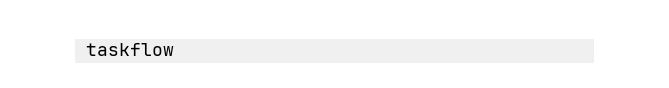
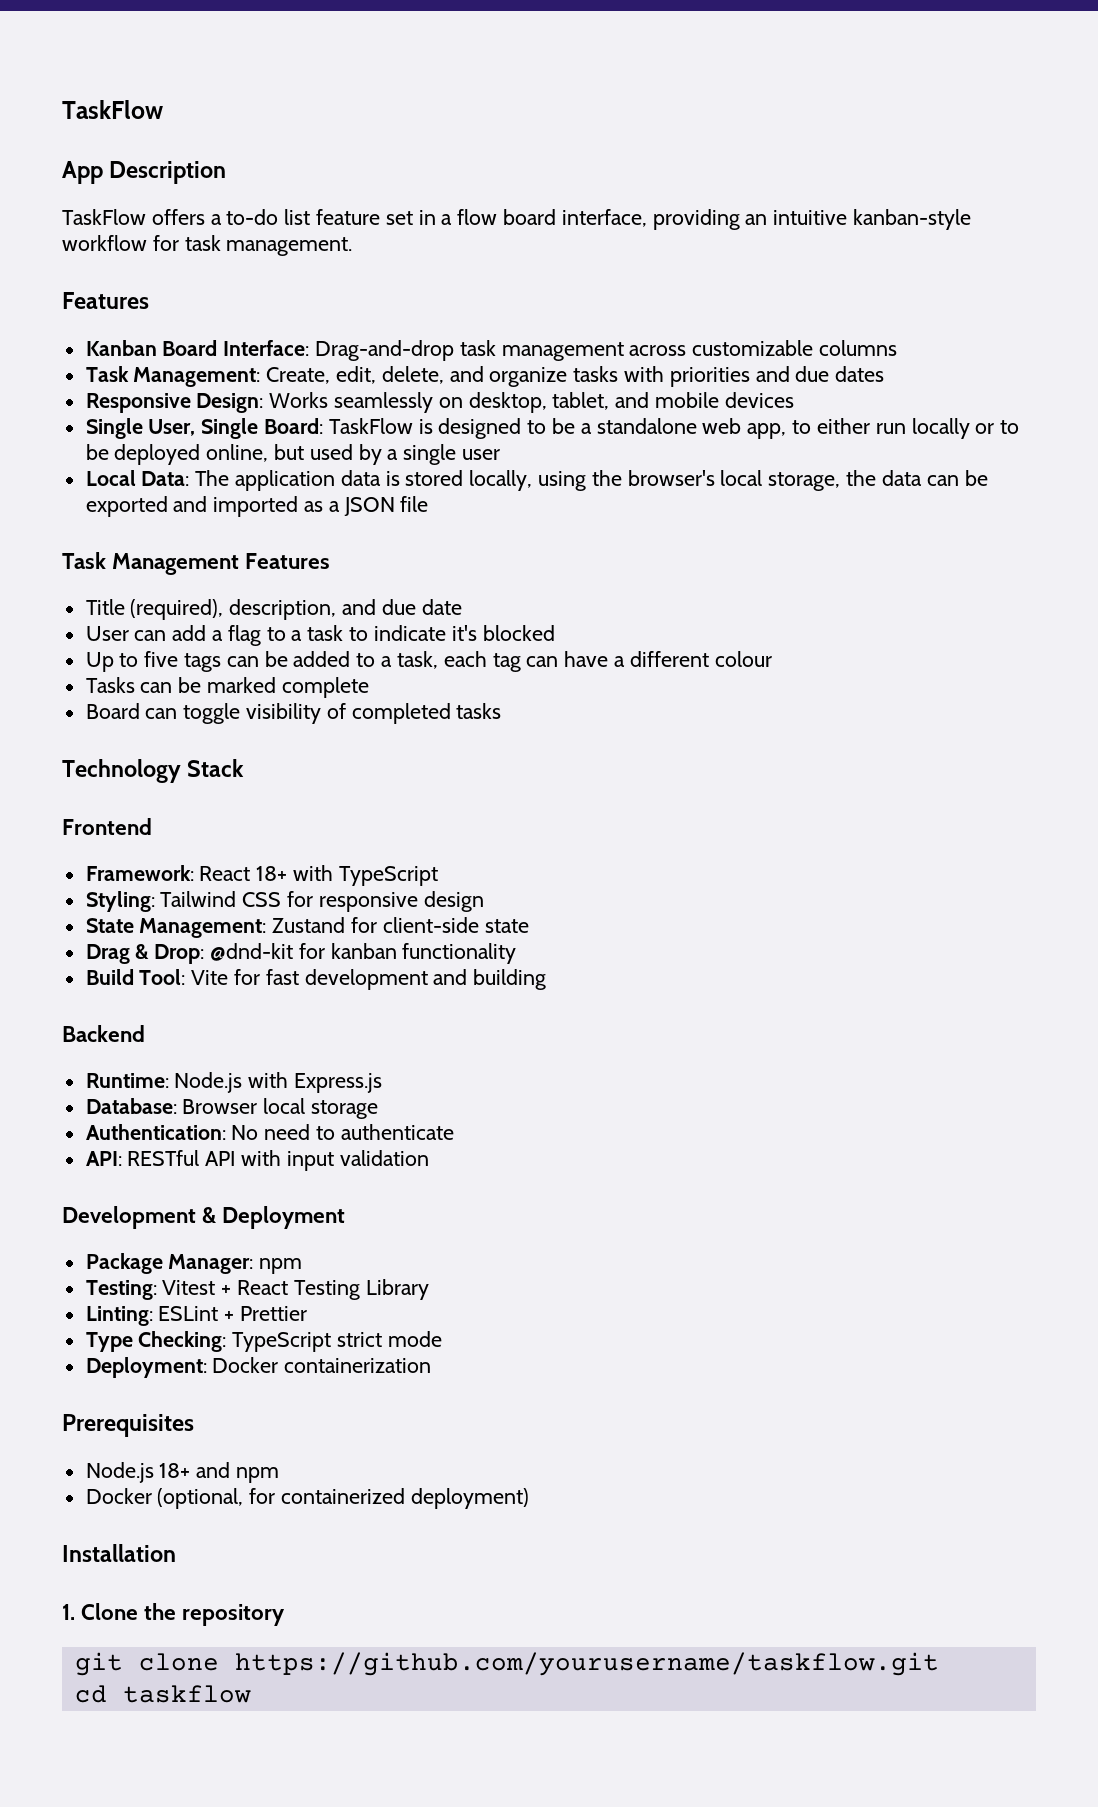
(86, 49) none -> [62,100,163,119] [62,161,227,184] [62,209,972,230] [62,235,353,256] [62,292,149,309] [85,340,898,361] [85,366,885,387] [85,392,794,413] [85,418,1020,439] [85,444,501,465] [85,470,988,491] [85,496,429,517] [62,552,331,575] [85,599,462,620] [85,625,555,646] [85,651,772,672] [85,677,369,698] [85,703,502,724] [62,759,245,783] [62,818,152,835] [85,865,438,886] [85,891,484,912] [85,917,529,938] [85,943,517,964] [85,969,547,990] [62,1025,145,1042] [85,1072,383,1093] [85,1098,379,1119] [85,1124,454,1140] [85,1150,429,1171] [62,1206,346,1229] [85,1253,303,1274] [85,1279,429,1300] [85,1306,308,1326] [85,1331,442,1352] [85,1357,432,1378] [62,1414,194,1437] [85,1462,280,1483] [85,1488,529,1509] [62,1544,176,1562] [62,1603,286,1626] [74,1652,939,1676] [74,1685,107,1703] TaskFlow // App Description // TaskFlow offers a to-do list feature set in a flow board interface, providing an intuitive kanban-style workflow for task management. // Features // Kanban Board Interface: Drag-and-drop task management across customizable columns // Task Management: Create, edit, delete, and organize tasks with priorities and due dates // Responsive Design: Works seamlessly on desktop, tablet, and mobile devices // Single User, Single Board: TaskFlow is designed to be a standalone web app, to either run locally or to be deployed online, but used by a single user // Local Data: The application data is stored locally, using the browser's local storage, the data can be exported and imported as a JSON file // Task Management Features // Title (required), description, and due date // User can add a flag to a task to indicate it's blocked // Up to five tags can be added to a task, each tag can have a different colour // Tasks can be marked complete // Board can toggle visibility of completed tasks // Technology Stack // Frontend // Framework: React 18+ with TypeScript // Styling: Tailwind CSS for responsive design // State Management: Zustand for client-side state // Drag & Drop: @dnd-kit for kanban functionality // Build Tool: Vite for fast development and building // Backend // Runtime: Node.js with Express.js // Database: Browser local storage // Authentication: No need to authenticate // API: RESTful API with input validation // Development & Deployment // Package Manager: npm // Testing: Vitest + React Testing Library // Linting: ESLint + Prettier // Type Checking: TypeScript strict mode // Deployment: Docker containerization // Prerequisites // Node.js 18+ and npm // Docker (optional, for containerized deployment) // Installation // 1. Clone the repository // git clone https://github.com/yourusername/taskflow.git // cd

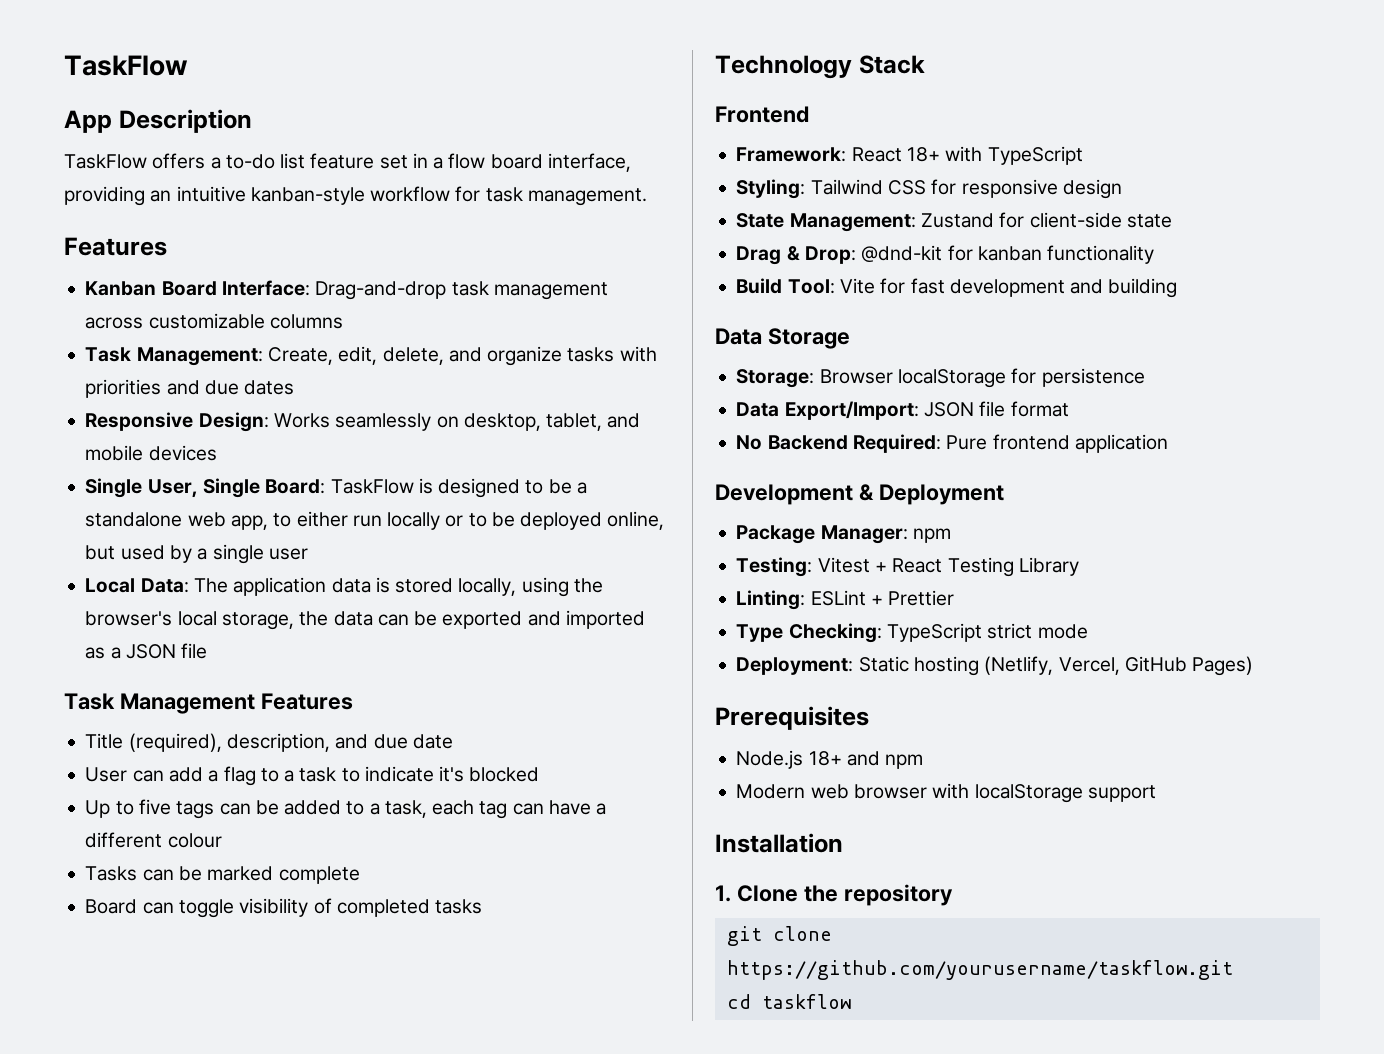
[62,1025,145,1042] [85,1072,383,1093] [85,1098,379,1119] [85,1124,454,1140] [85,1150,429,1171] Backend // Runtime: Node.js with Express.js // Database: Browser local storage // Authentication: No need to authenticate // API: RESTful API with input validation -> [715,328,850,349] [736,368,1145,388] [736,401,1069,420] [736,434,1168,453] Data Storage // Storage: Browser localStorage for persistence // Data Export/Import: JSON file format // No Backend Required: Pure frontend application
[212,1357,432,1373] Docker containerization -> [858,656,1254,676] Static hosting (Netlify, Vercel, GitHub Pages)
[85,1488,529,1509] Docker (optional, for containerized deployment) -> [736,783,1156,803] Modern web browser with localStorage support

